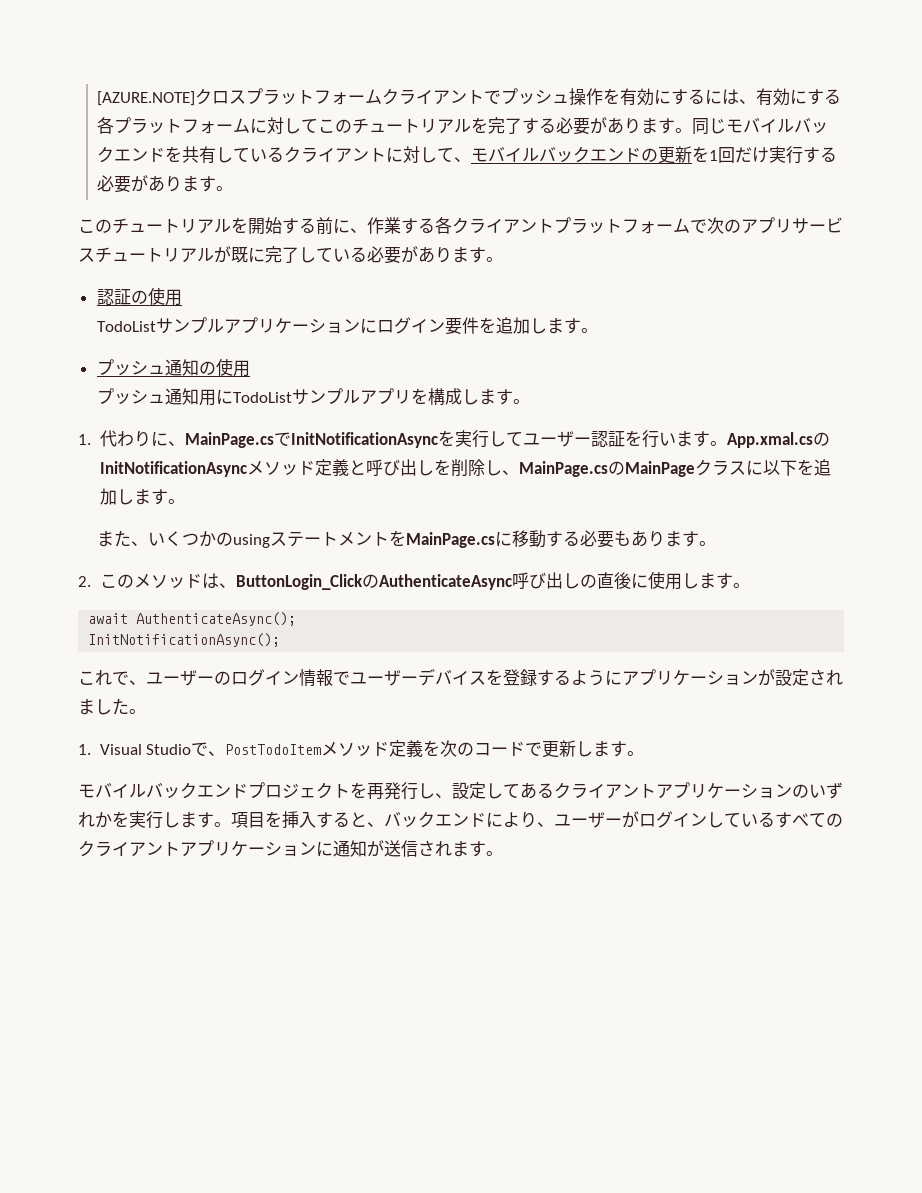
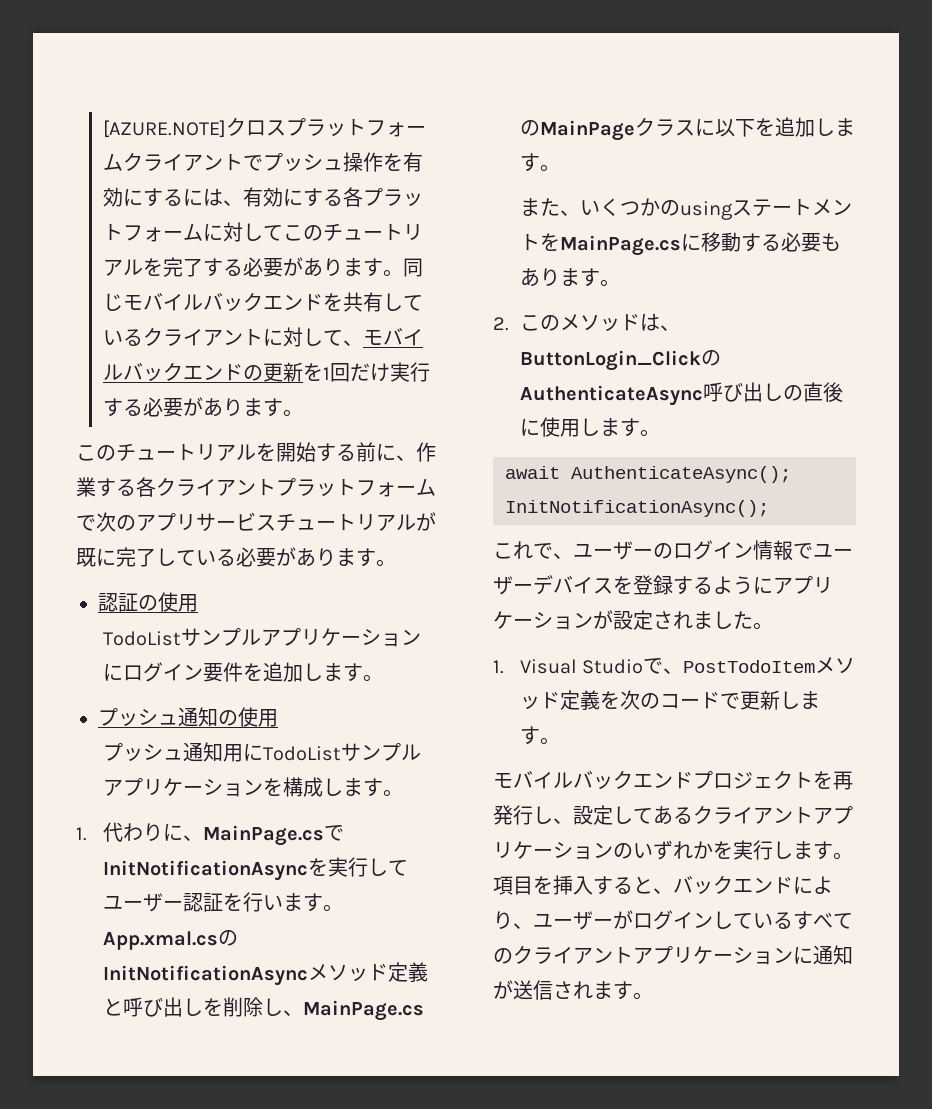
(412, 397) none -> [162,778,263,797] ケーション

